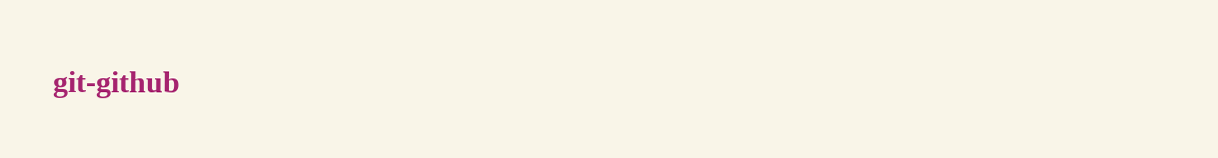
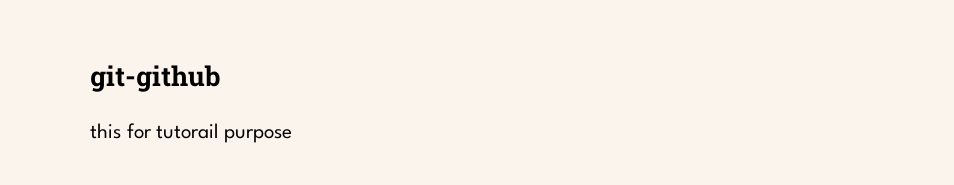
(181, 84) none -> [90,123,293,143] // this for tutorail purpose

